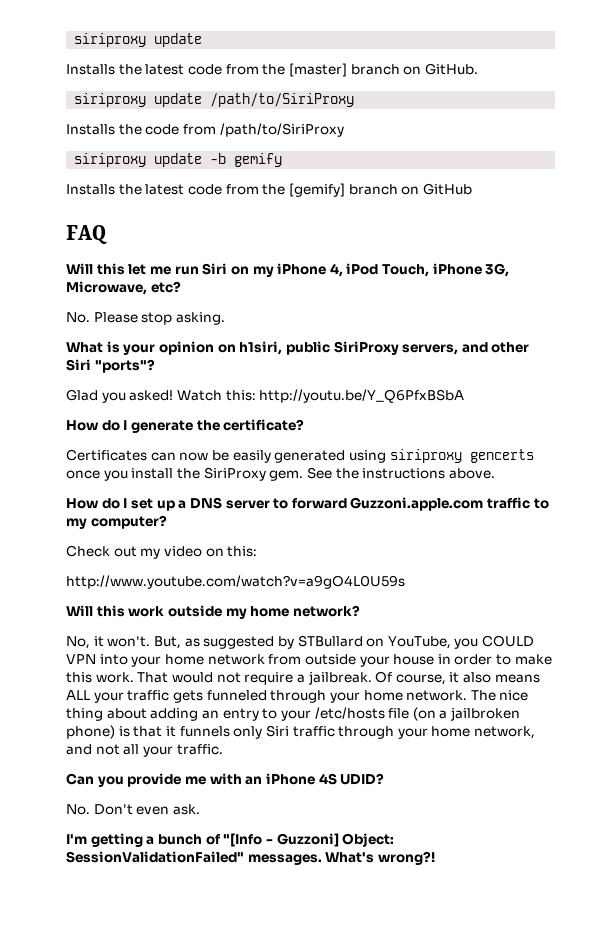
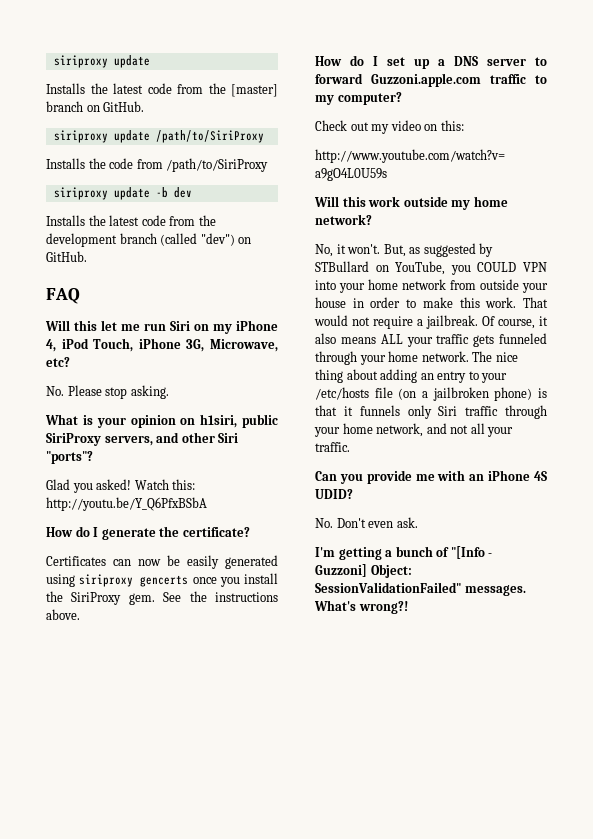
[234,153,283,167] [66,183,472,197] gemify // Installs the latest code from the [gemify] branch on GitHub -> [173,187,192,198] [46,215,216,226] [46,233,252,247] [46,251,87,262] dev // Installs the latest code from the development branch (called "dev") on GitHub.

